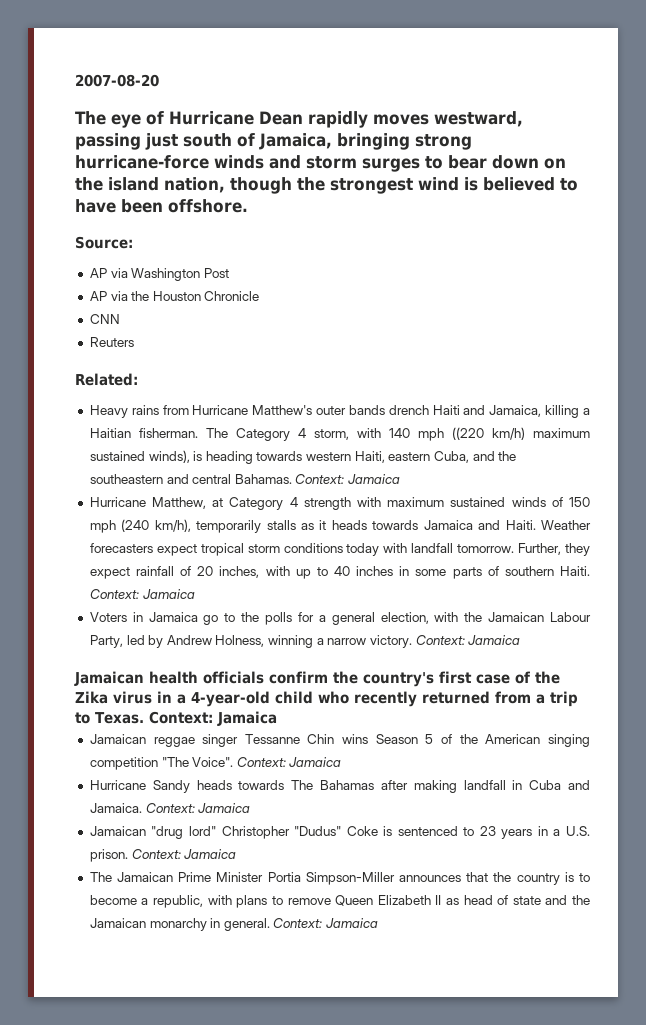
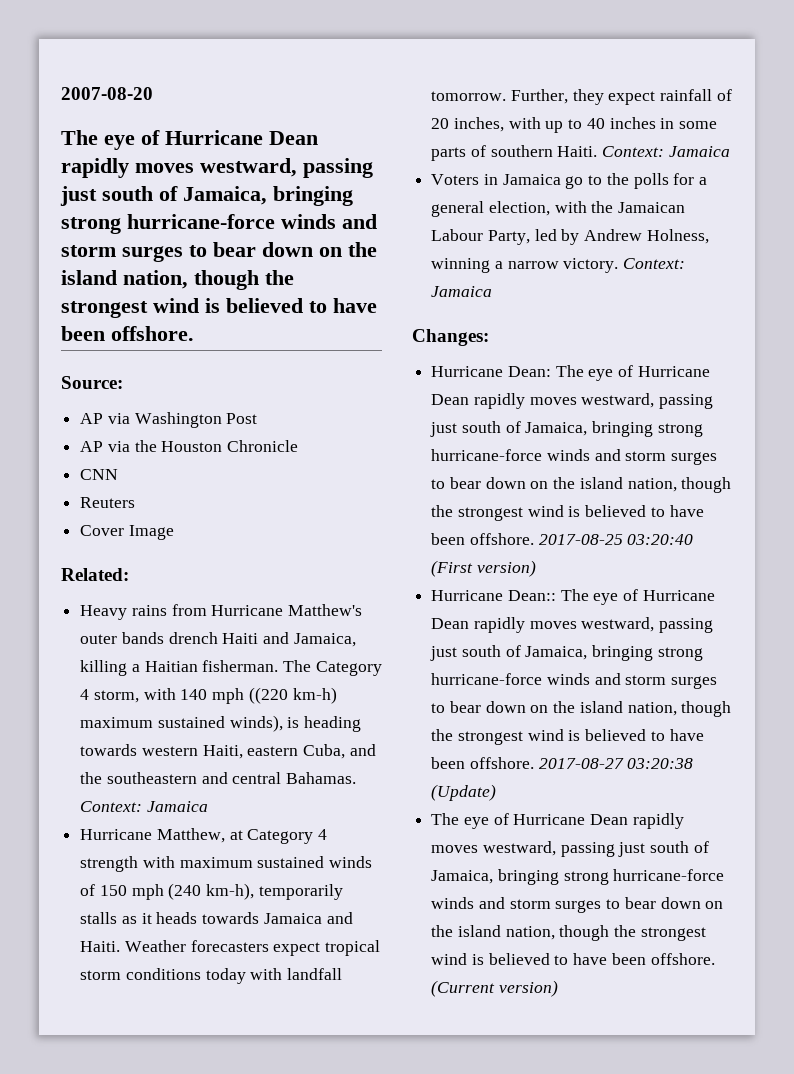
(134, 342) none -> [80,525,174,540] // Cover Image
[491,427,525,440] km/h) -> [292,687,337,704] km-h)
[154,519,191,532] km/h), -> [206,883,255,900] km-h),
[74,671,560,687] [75,691,578,707] [75,711,277,726] [89,734,590,747] [89,757,342,770] [89,780,590,793] [89,803,251,813] [89,826,591,839] [89,849,237,862] [89,872,590,885] [89,895,590,908] [89,918,379,931] Jamaican health officials confirm the country's first case of the Zika virus in a 4-year-old child who recently returned from a trip to Texas. Context: Jamaica // Jamaican reggae singer Tessanne Chin wins Season 5 of the American singing competition "The Voice". Context: Jamaica // Hurricane Sandy heads towards The Bahamas after making landfall in Cuba and Jamaica. Context: Jamaica // Jamaican "drug lord" Christopher "Dudus" Coke is sentenced to 23 years in a U.S. prison. Context: Jamaica // The Jamaican Prime Minister Portia Simpson-Miller announces that the country is to become a republic, with plans to remove Queen Elizabeth II as head of state and the Jamaican monarchy in general. Context: Jamaica -> [412,329,489,346] [431,365,710,381] [431,393,714,409] [430,421,703,437] [431,449,718,465] [431,477,732,493] [431,505,704,521] [431,533,694,545] [431,560,536,577] [431,589,715,605] [431,617,714,633] [430,645,703,661] [431,673,718,689] [431,701,732,717] [431,729,704,745] [431,757,694,769] [431,784,497,801] [431,813,684,829] [431,841,709,857] [431,869,725,885] [431,897,724,913] [431,925,706,941] [431,953,715,965] [431,980,558,997] Changes: // Hurricane Dean: The eye of Hurricane Dean rapidly moves westward, passing just south of Jamaica, bringing strong hurricane-force winds and storm surges to bear down on the island nation, though the strongest wind is believed to have been offshore. 2017-08-25 03:20:40 (First version) // Hurricane Dean:: The eye of Hurricane Dean rapidly moves westward, passing just south of Jamaica, bringing strong hurricane-force winds and storm surges to bear down on the island nation, though the strongest wind is believed to have been offshore. 2017-08-27 03:20:38 (Update) // The eye of Hurricane Dean rapidly moves westward, passing just south of Jamaica, bringing strong hurricane-force winds and storm surges to bear down on the island nation, though the strongest wind is believed to have been offshore. (Current version)

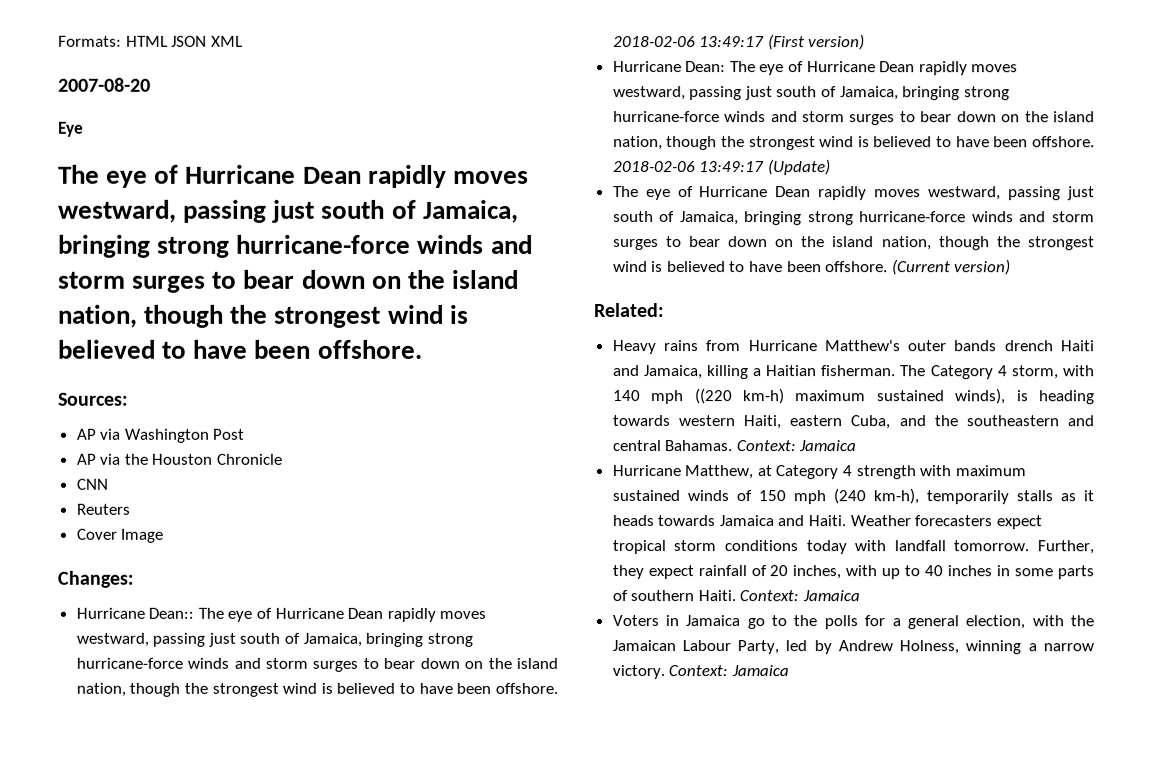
(61, 93) none -> [58,35,243,47] Formats: HTML JSON XML //
(153, 93) none -> [58,121,84,137] // Eye
[61,376,123,389] Source: -> [57,392,128,406] Sources:
(174, 532) none -> [57,570,134,588] [75,607,487,622] [75,632,473,647] [75,657,558,672] [75,682,558,697] [612,34,866,51] [612,61,1019,76] [612,86,1010,101] [612,111,1095,126] [612,136,1095,151] [612,159,831,176] [612,186,1095,201] [612,211,1095,226] [612,236,1095,251] [612,259,1012,276] // Changes: // Hurricane Dean:: The eye of Hurricane Dean rapidly moves westward, passing just south of Jamaica, bringing strong hurricane-force winds and storm surges to bear down on the island nation, though the strongest wind is believed to have been offshore. 2018-02-06 13:49:17 (First version) // Hurricane Dean: The eye of Hurricane Dean rapidly moves westward, passing just south of Jamaica, bringing strong hurricane-force winds and storm surges to bear down on the island nation, though the strongest wind is believed to have been offshore. 2018-02-06 13:49:17 (Update) // The eye of Hurricane Dean rapidly moves westward, passing just south of Jamaica, bringing strong hurricane-force winds and storm surges to bear down on the island nation, though the strongest wind is believed to have been offshore. (Current version)
[412,329,489,346] [431,365,710,381] [431,393,714,409] [430,421,703,437] [431,449,718,465] [431,477,732,493] [431,505,704,521] [431,533,694,545] [431,560,536,577] [431,589,715,605] [431,617,714,633] [430,645,703,661] [431,673,718,689] [431,701,732,717] [431,729,704,745] [431,757,694,769] [431,784,497,801] [431,813,684,829] [431,841,709,857] [431,869,725,885] [431,897,724,913] [431,925,706,941] [431,953,715,965] [431,980,558,997] // Changes: // Hurricane Dean: The eye of Hurricane Dean rapidly moves westward, passing just south of Jamaica, bringing strong hurricane-force winds and storm surges to bear down on the island nation, though the strongest wind is believed to have been offshore. 2017-08-25 03:20:40 (First version) // Hurricane Dean:: The eye of Hurricane Dean rapidly moves westward, passing just south of Jamaica, bringing strong hurricane-force winds and storm surges to bear down on the island nation, though the strongest wind is believed to have been offshore. 2017-08-27 03:20:38 (Update) // The eye of Hurricane Dean rapidly moves westward, passing just south of Jamaica, bringing strong hurricane-force winds and storm surges to bear down on the island nation, though the strongest wind is believed to have been offshore. (Current version) -> (789, 671) none

